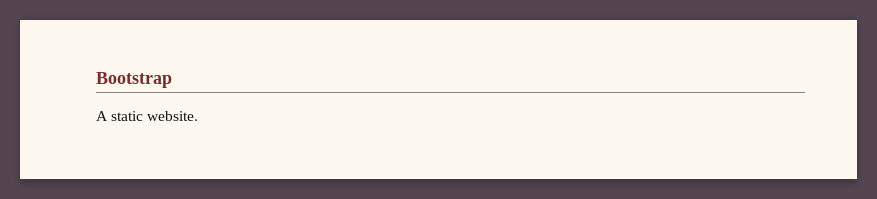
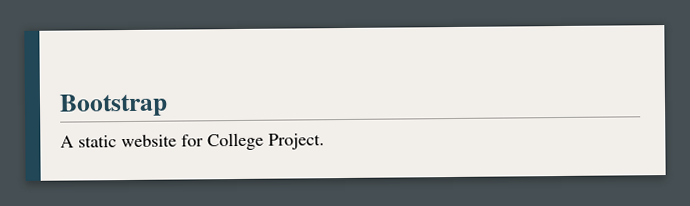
[147,111,199,121] website. -> [121,132,325,151] website for College Project.

